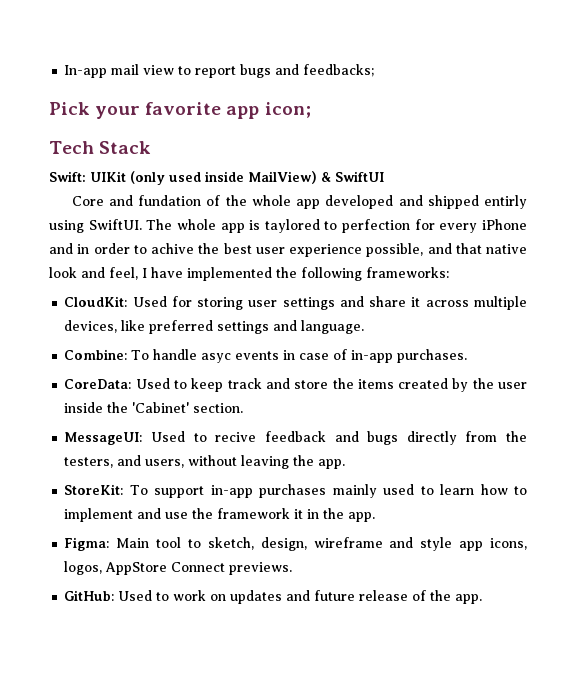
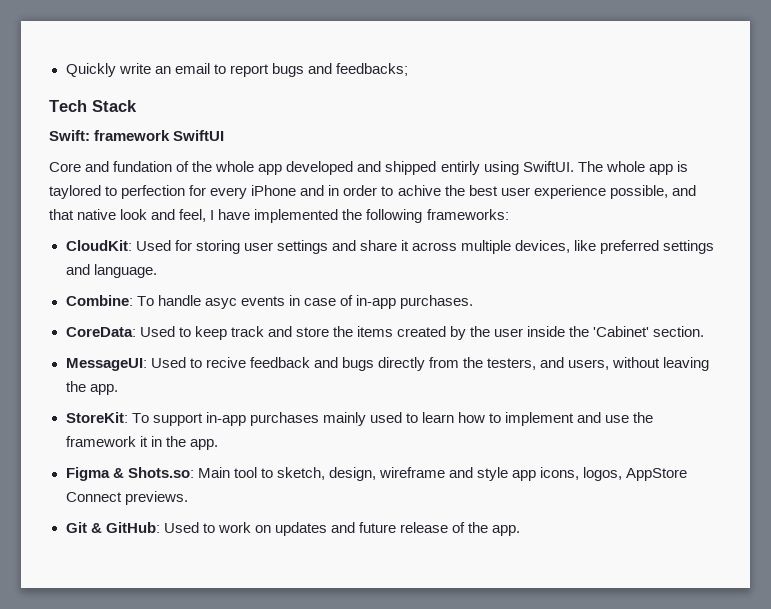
[64,64,175,78] In-app mail view -> [65,63,210,77] Quickly write an email
[49,102,311,119] [49,141,152,154] [49,171,331,185] Pick your favorite app icon; // Tech Stack // Swift: UIKit (only used inside MailView) & -> [49,100,137,112] [49,130,171,141] Tech Stack // Swift: framework
[64,537,110,551] Figma: -> [65,467,194,481] Figma & Shots.so:
(293, 568) none -> [65,522,102,533] Git &

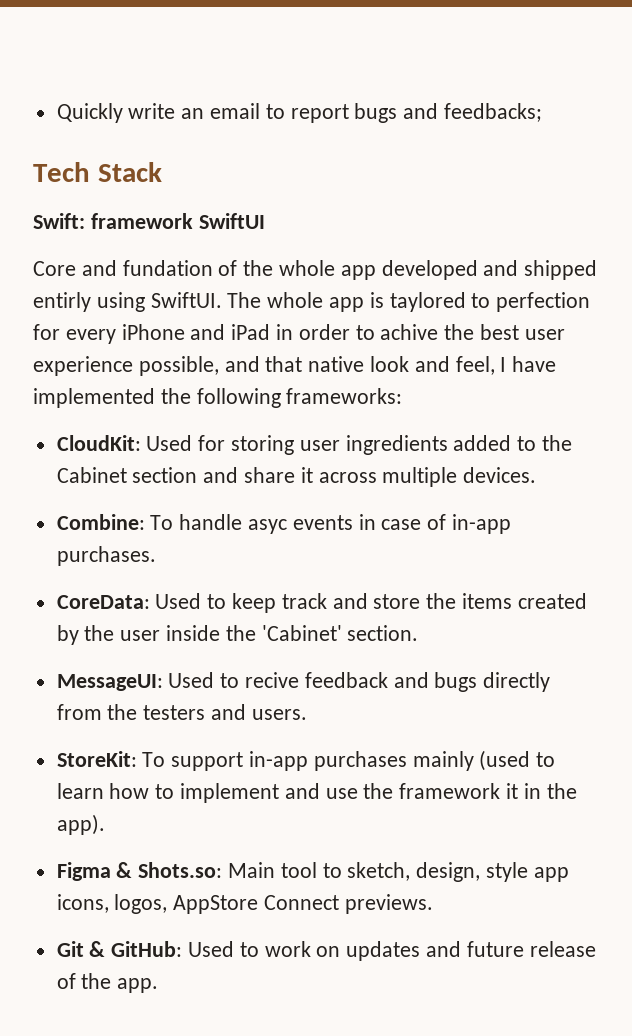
(325, 190) none -> [231,324,271,340] iPad
[276,240,328,254] settings -> [345,435,573,455] [56,467,198,483] ingredients added to the Cabinet section
[515,240,715,254] [65,264,157,278] devices, like preferred settings and language. -> [463,467,537,483] devices.
[487,357,710,371] [65,381,118,395] testers, and users, without leaving the app. -> [143,704,307,720] testers and users.
[369,412,402,423] used -> [479,750,531,771] (used
[189,439,218,450] app. -> [56,814,105,835] app).
[378,467,473,478] wireframe and -> (481, 872) none

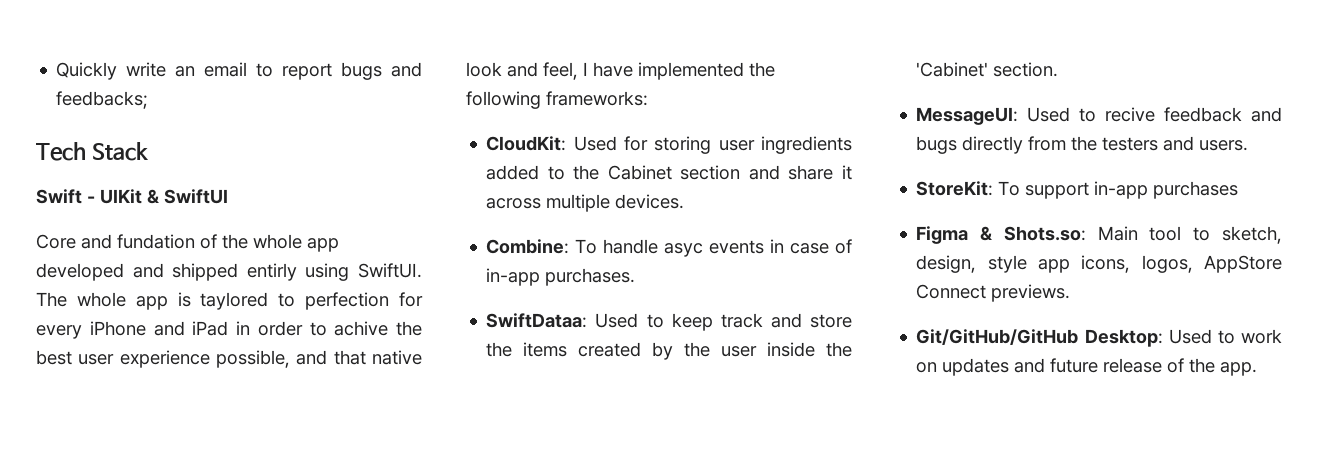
[33,213,193,229] Swift: framework -> [36,189,159,204] Swift - UIKit &
[56,595,150,609] CoreData: -> [486,313,588,328] SwiftDataa:
[412,750,556,771] [56,783,577,803] [56,814,105,835] mainly (used to learn how to implement and use the framework it in the app). -> (1239, 190) none
[56,941,183,957] Git & GitHub: -> [916,329,1163,347] Git/GitHub/GitHub Desktop:

